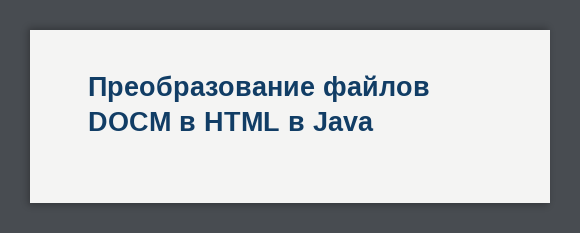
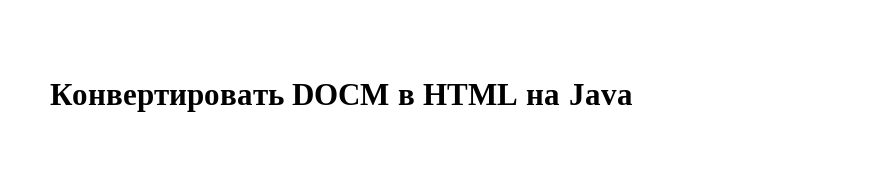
[88,75,430,102] Преобразование файлов -> [50,84,284,112] Конвертировать
[288,116,305,131] в -> [526,90,561,105] на

